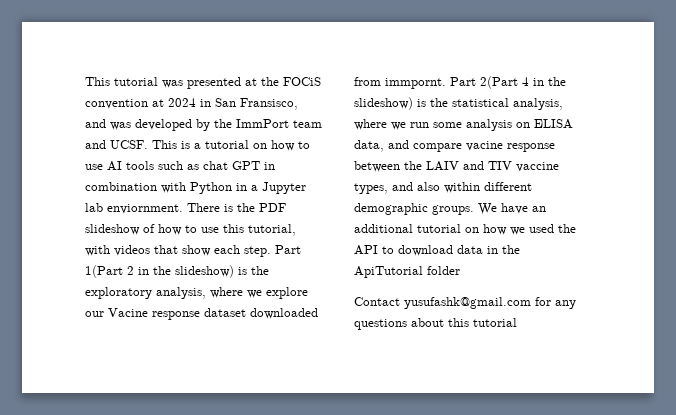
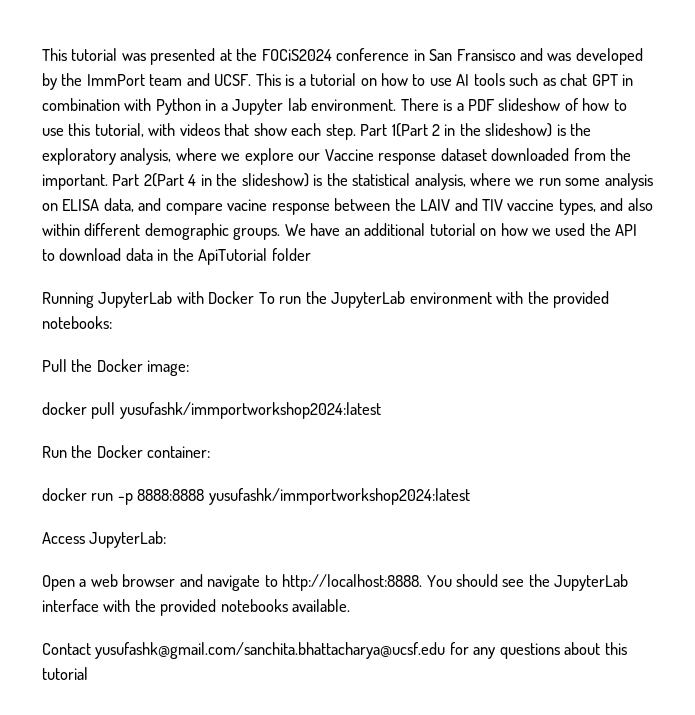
[283,77,321,86] [85,98,196,109] FOCiS convention at 2024 -> [261,48,410,61] FOCiS2024 conference
[240,98,298,110] Fransisco, -> [456,49,516,61] Fransisco
[107,204,183,214] enviornment. -> [311,99,397,111] environment.
[237,203,255,212] the -> [456,103,464,111] a
[108,308,148,317] Vacine -> [324,149,374,161] Vaccine
[385,78,446,89] immpornt. -> [609,148,631,161] [42,174,108,190] the important.
(460, 270) none -> [42,291,609,308] [42,316,112,329] [42,359,190,376] [42,402,381,419] [42,445,211,458] [42,488,470,505] [42,531,167,548] [42,574,629,591] [42,599,351,616] // Running JupyterLab with Docker To run the JupyterLab environment with the provided notebooks: // Pull the Docker image: // docker pull yusufashk/immportworkshop2024:latest // Run the Docker container: // docker run -p 8888:8888 yusufashk/immportworkshop2024:latest // Access JupyterLab: // Open a web browser and navigate to http://localhost:8888. You should see the JupyterLab interface with the provided notebooks available.
[404,297,531,309] yusufashk@gmail.com -> [95,642,446,659] yusufashk@gmail.com/sanchita.bhattacharya@ucsf.edu

